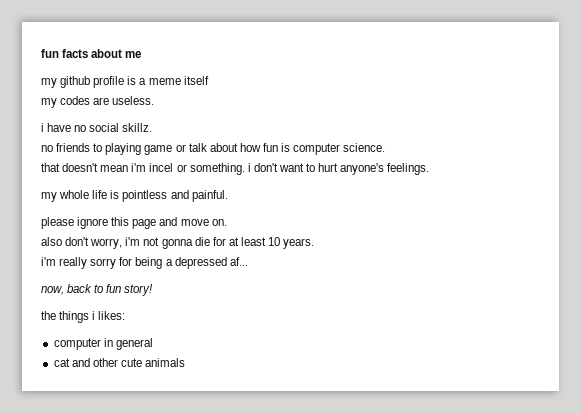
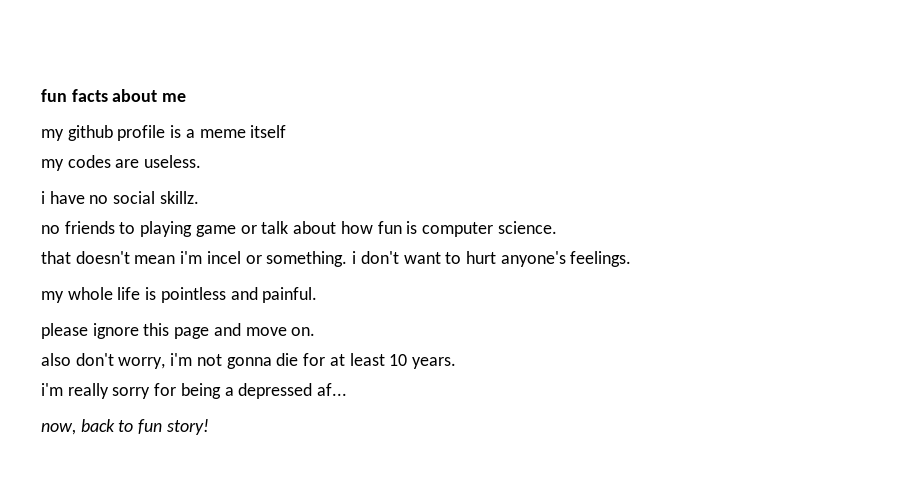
[41,311,126,323] [53,338,153,350] [53,358,186,367] // the things i likes: // computer in general // cat and other cute animals -> (209, 427) none

